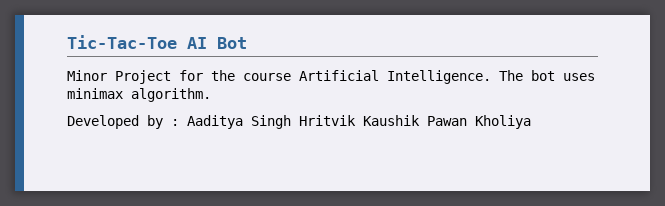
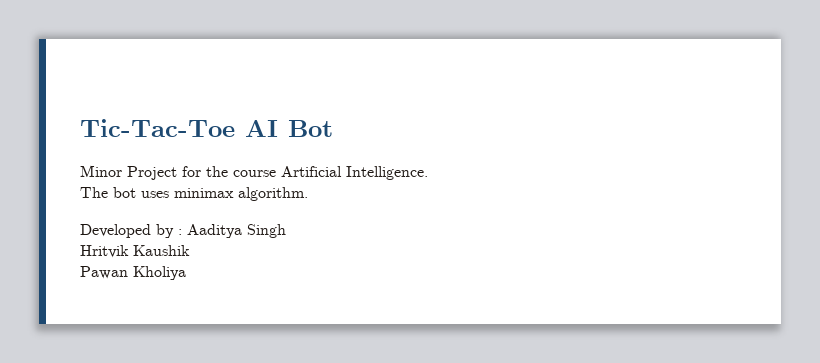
(491, 77) none -> (428, 173) //
(291, 122) none -> (286, 231) //
(420, 120) none -> (190, 250) //

